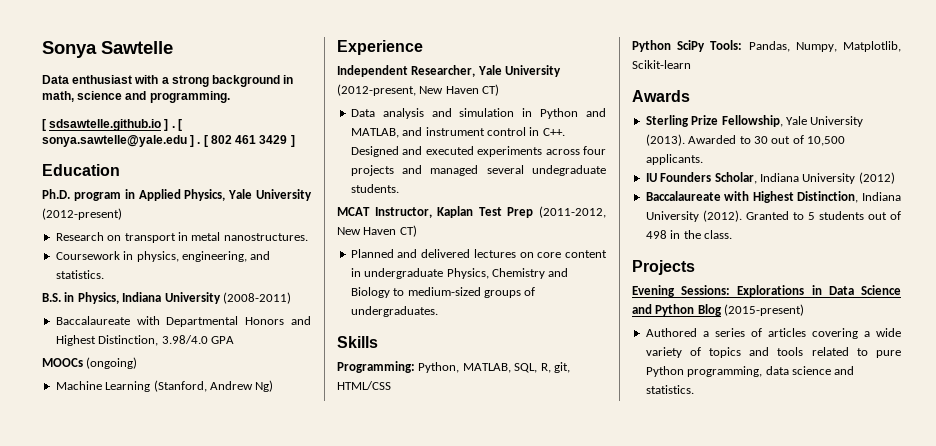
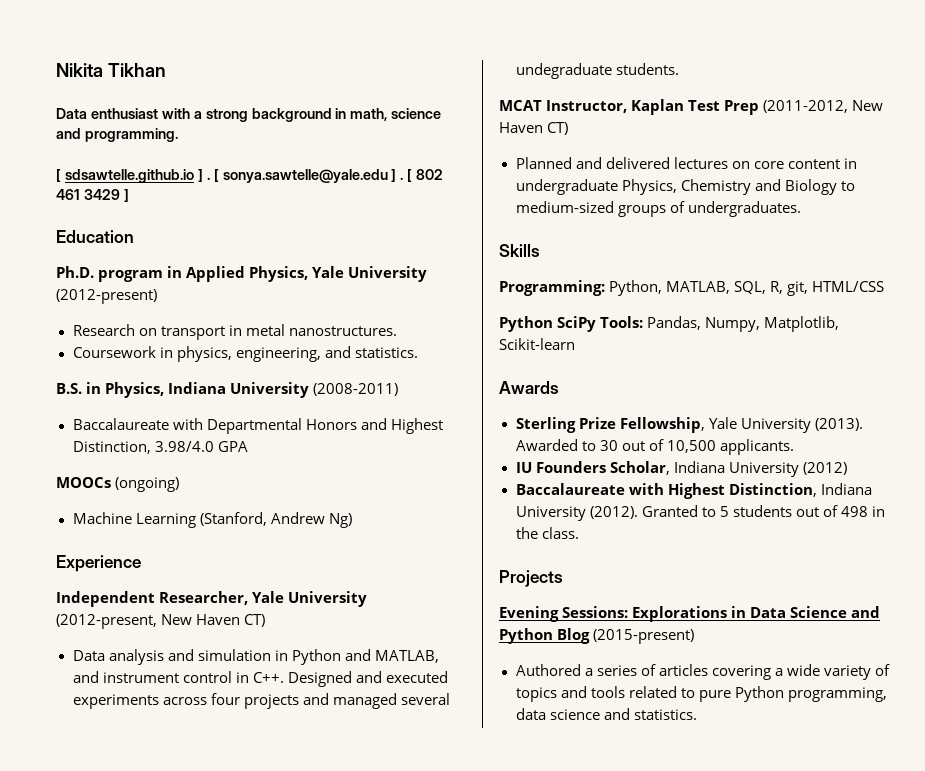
[42,41,173,58] Sonya Sawtelle -> [56,63,166,77] Nikita Tikhan

